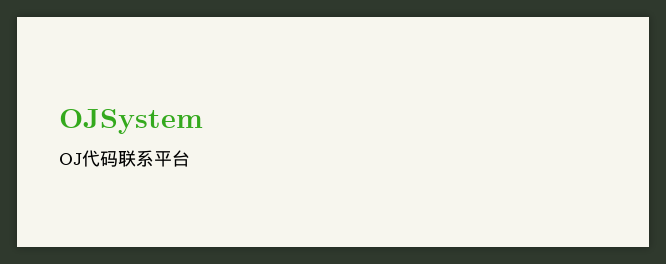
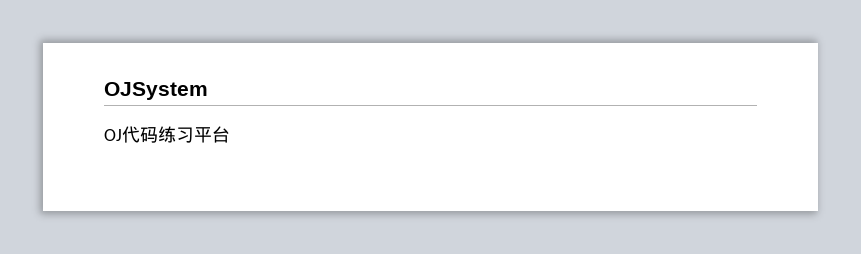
[118,150,154,167] 联系 -> [158,126,194,143] 练习

